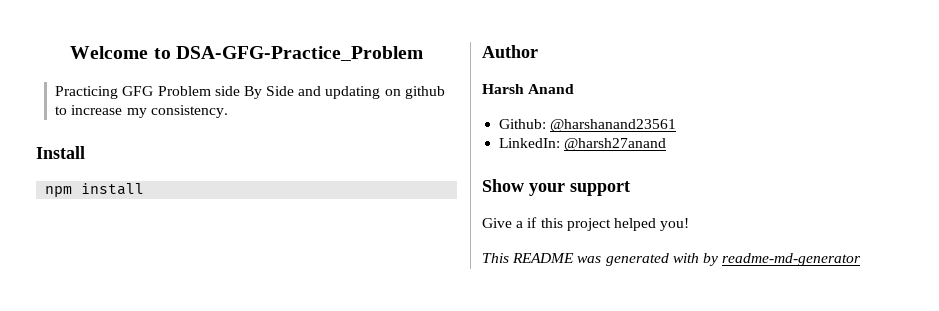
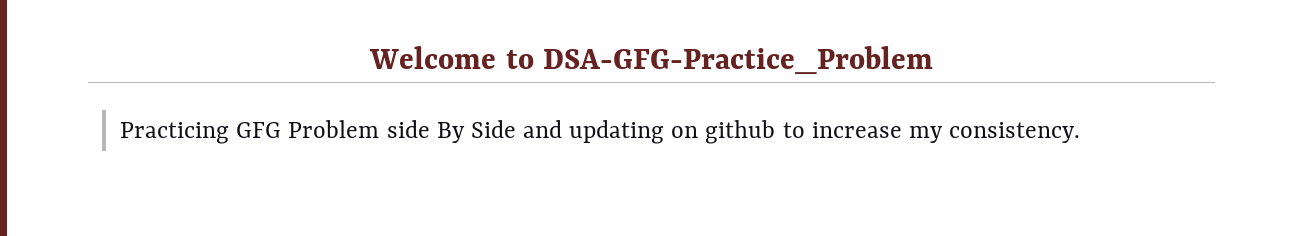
[36,146,85,159] [45,183,145,197] [482,45,538,58] [482,84,575,94] [499,119,677,132] [499,138,667,151] [482,179,630,196] [482,217,690,231] [482,253,862,266] // Install // npm install // Author // Harsh Anand // Github: @harshanand23561 // LinkedIn: @harsh27anand // Show your support // Give a if this project helped you! // This README was generated with by readme-md-generator -> (1081, 132) none

